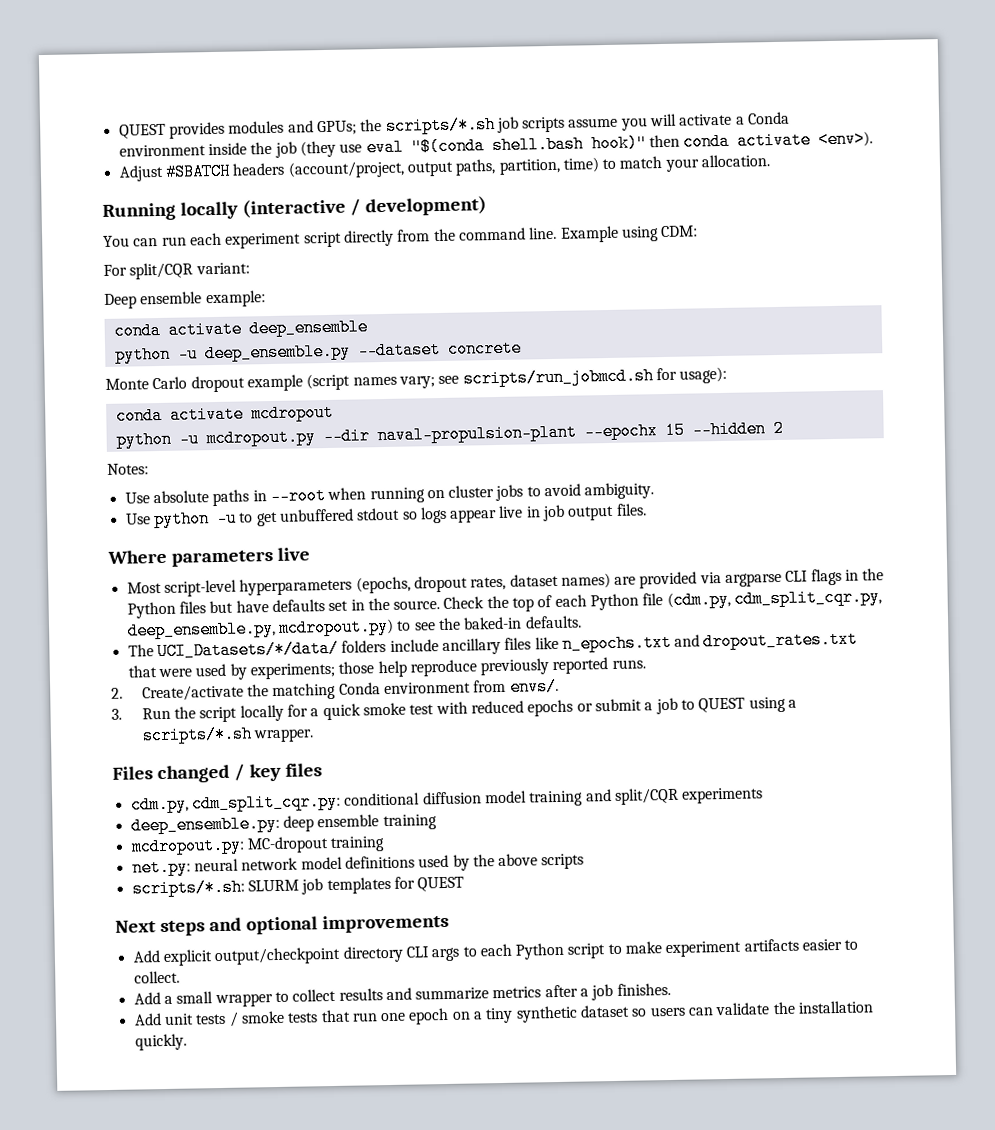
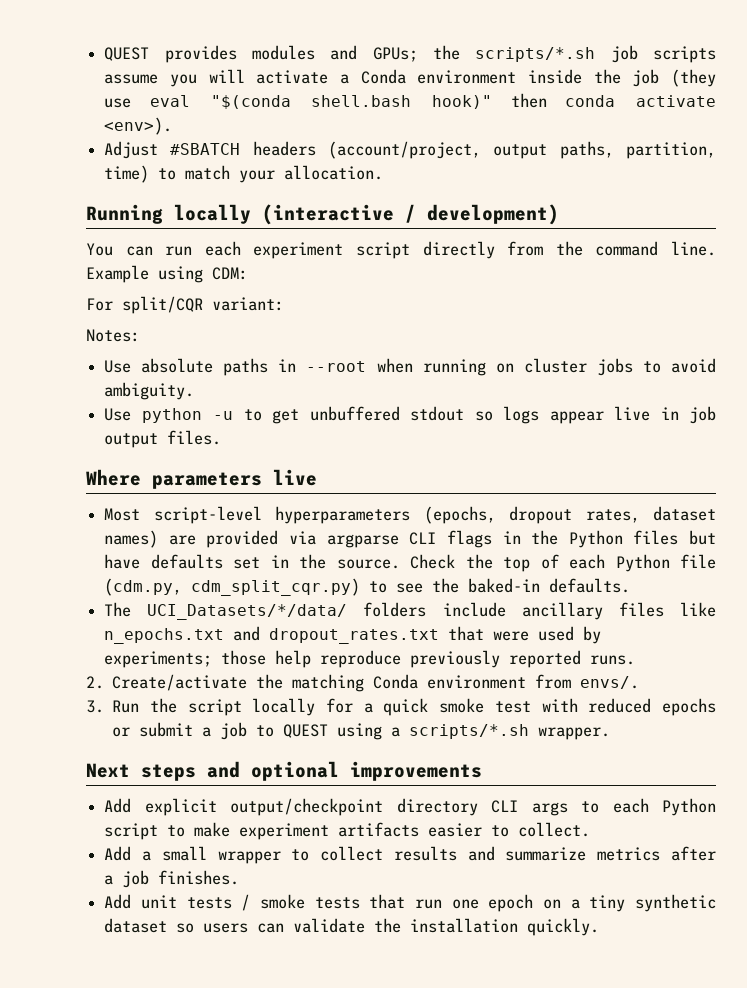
[104,290,266,309] [113,318,368,340] [114,339,522,364] [105,366,728,393] [115,403,334,425] [115,419,784,449] // Deep ensemble example: // conda activate deep_ensemble // python -u deep_ensemble.py --dataset concrete // Monte Carlo dropout example (script names vary; see scripts/run_jobmcd.sh for usage): // conda activate mcdropout // python -u mcdropout.py --dir naval-propulsion-plant --epochx 15 --hidden 2 -> (284, 304) none
[734,588,883,608] [126,617,394,640] cdm_split_cqr.py, deep_ensemble.py, mcdropout.py) -> [191,578,361,596] cdm_split_cqr.py)
[112,763,322,784] [130,787,764,814] [130,814,437,835] [130,836,386,856] [131,853,585,877] [131,876,465,898] // Files changed / key files // cdm.py, cdm_split_cqr.py: conditional diffusion model training and split/CQR experiments // deep_ensemble.py: deep ensemble training // mcdropout.py: MC-dropout training // net.py: neural network model definitions used by the above scripts // scripts/*.sh: SLURM job templates for QUEST -> (611, 733) none

